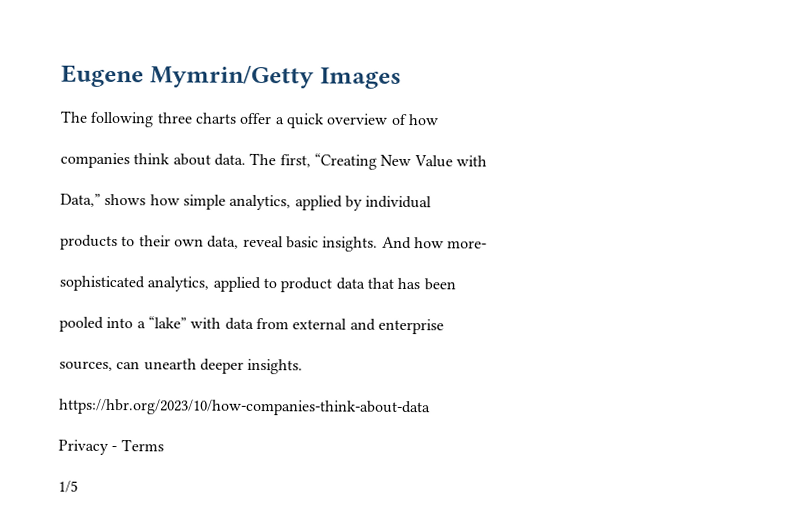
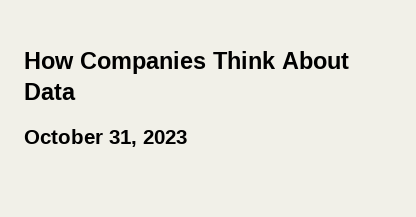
[61,64,402,89] [60,110,439,129] [60,152,487,170] [60,193,433,211] [60,234,488,252] [59,275,456,293] [59,316,444,335] [59,358,304,375] [58,398,431,417] [58,439,164,455] [58,480,78,493] Eugene Mymrin/Getty Images // The following three charts offer a quick overview of how // companies think about data. The first, “Creating New Value with // Data,” shows how simple analytics, applied by individual // products to their own data, reveal basic insights. And how more- // sophisticated analytics, applied to product data that has been // pooled into a “lake” with data from external and enterprise // sources, can unearth deeper insights. // https://hbr.org/2023/10/how-companies-think-about-data // Privacy - Terms // 1/5 -> [24,51,349,74] [24,83,76,100] [24,129,187,147] How Companies Think About Data // October 31, 2023

